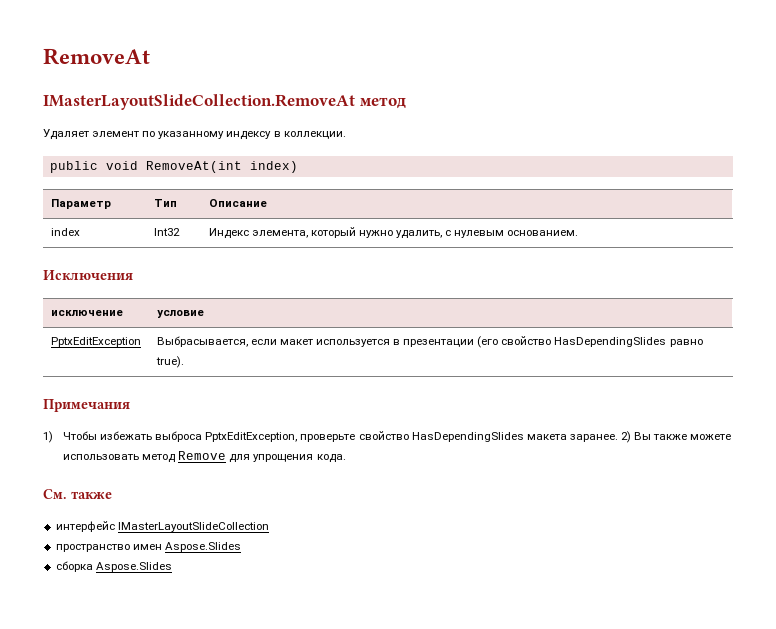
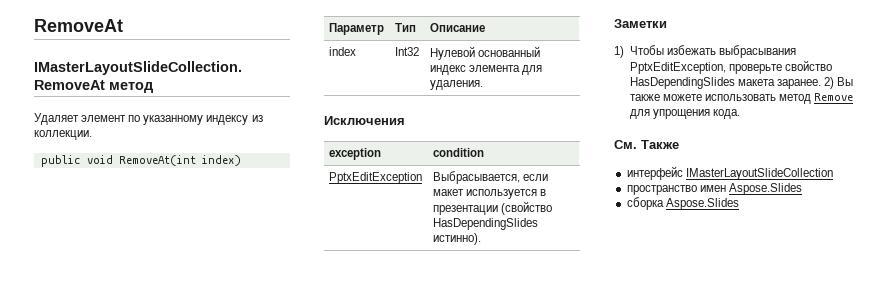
[273,131,281,137] в -> [251,115,263,122] из
[208,227,579,239] Индекс элемента, который нужно удалить, с нулевым основанием. -> [430,46,541,60] [430,65,543,75] [430,80,484,90] Нулевой основанный индекс элемента для удаления.
[50,310,123,316] [156,310,204,318] исключение | условие -> [329,148,382,160] [433,148,485,157] exception | condition
[477,336,703,348] [155,356,184,368] [43,399,130,412] (его свойство HasDependingSlides равно true). // Примечания -> [501,201,553,215] [433,218,539,230] [433,233,482,245] [614,19,667,28] (свойство HasDependingSlides истинно). // Заметки
[155,431,203,442] выброса -> [718,45,796,58] выбрасывания
[71,491,112,499] также -> [641,140,679,149] Также

